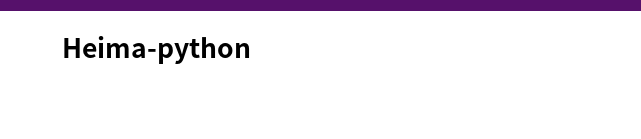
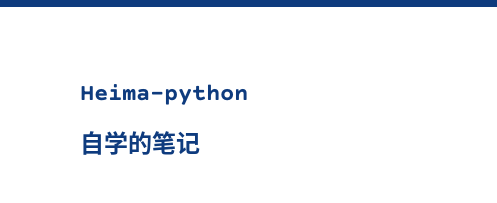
(251, 50) none -> [80,131,200,155] // 自学的笔记

